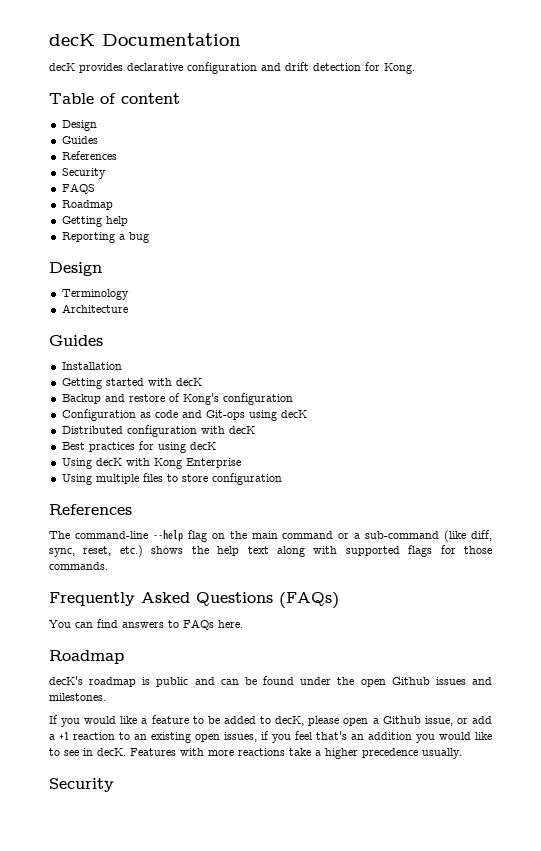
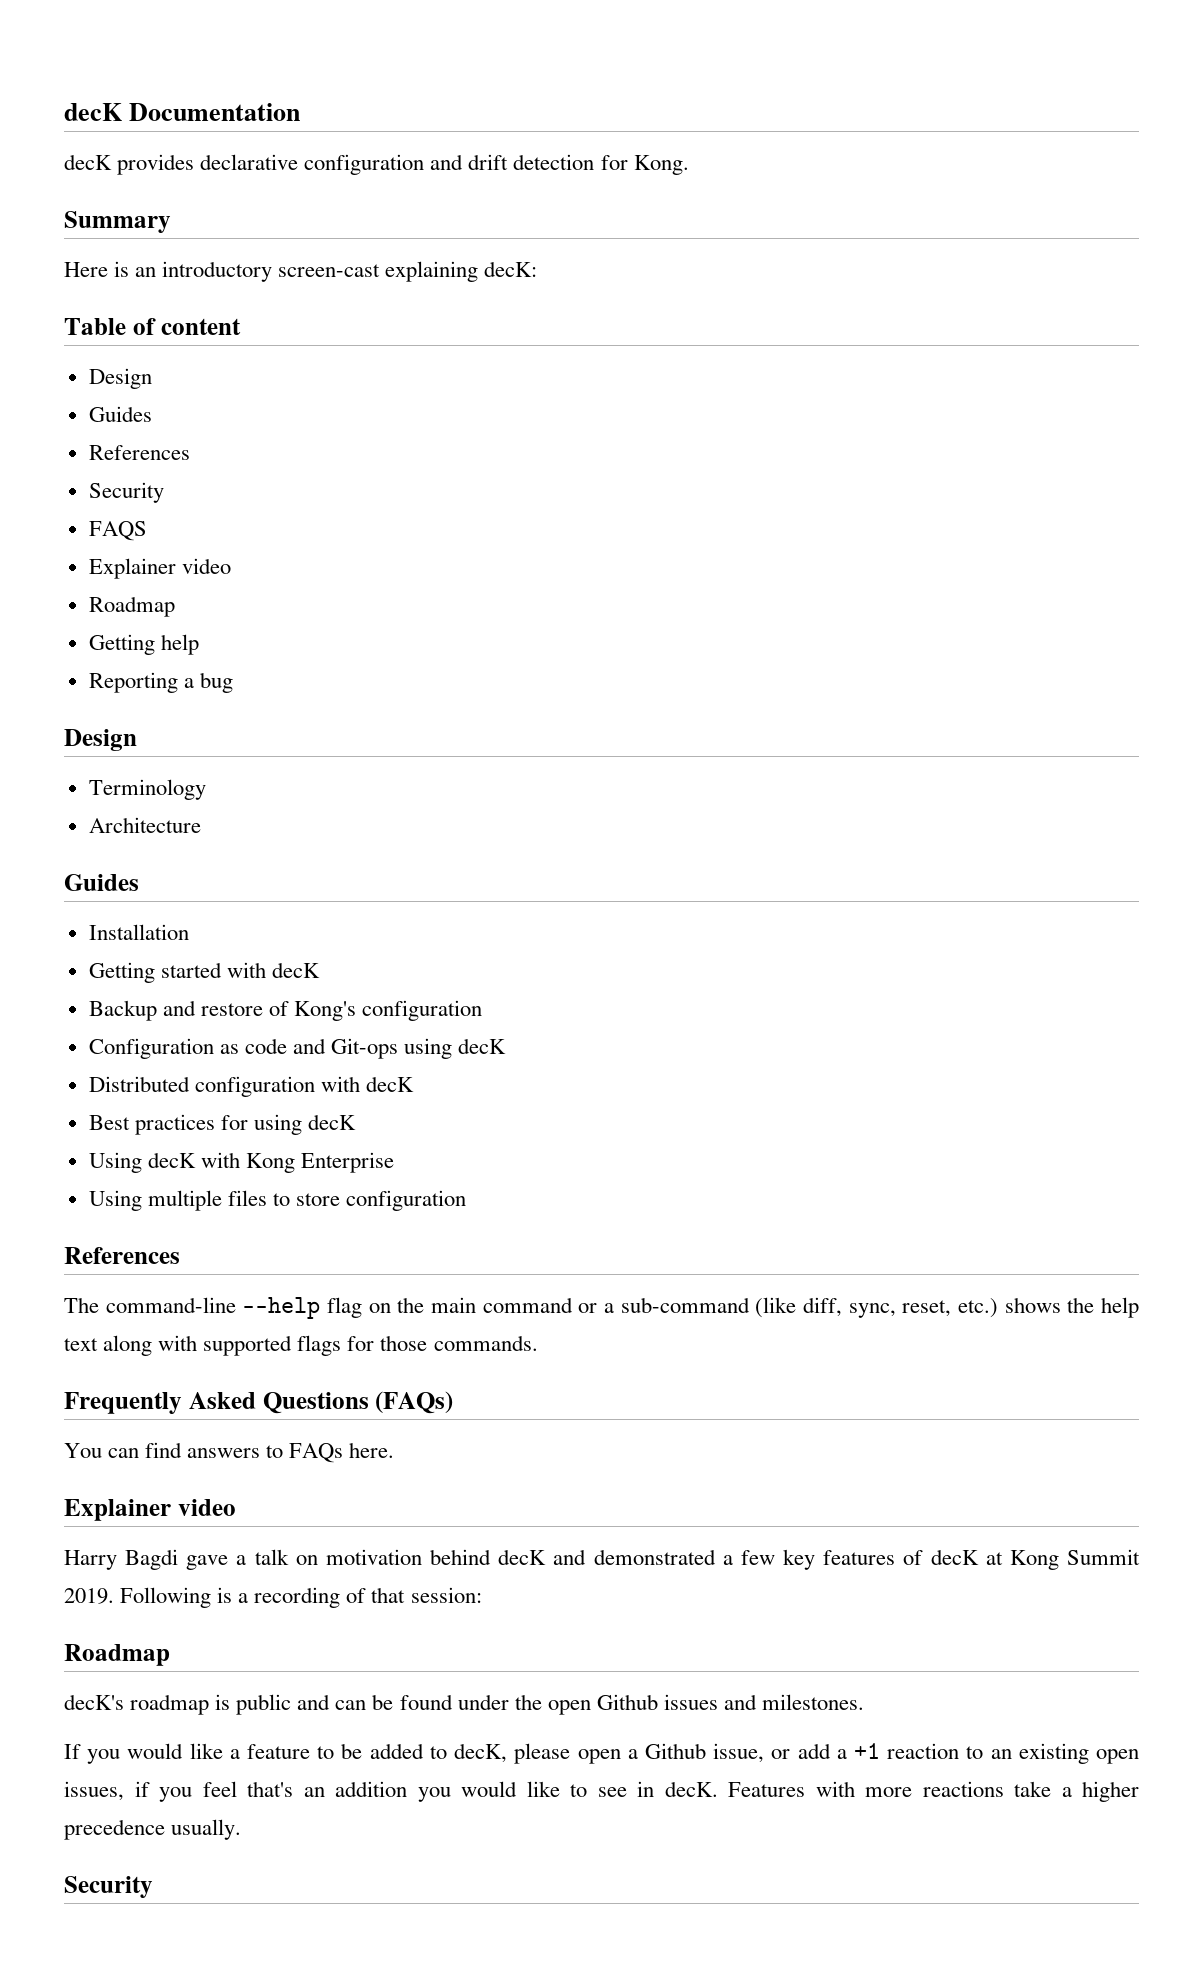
(415, 68) none -> [64,211,171,233] [64,261,538,282] // Summary // Here is an introductory screen-cast explaining decK:
(95, 188) none -> [88,558,231,579] // Explainer video
(243, 624) none -> [64,1499,236,1521] [64,1549,1140,1570] [64,1587,482,1608] // Explainer video // Harry Bagdi gave a talk on motivation behind decK and demonstrated a few key features of decK at Kong Summit 2019. Following is a recording of that session:

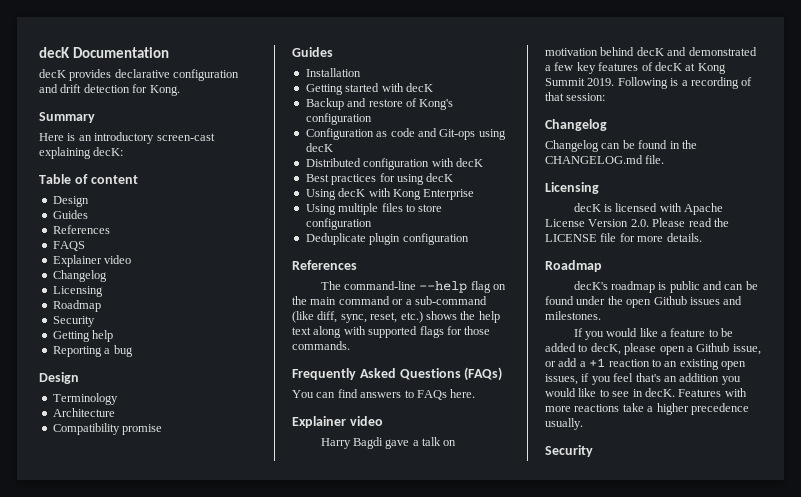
[88,482,164,503] // Security -> (110, 229) none
[88,596,175,617] // Roadmap -> [52,270,107,282] [52,286,103,297] [52,300,101,312] [52,316,95,327] // Changelog // Licensing // Roadmap // Security
(201, 825) none -> [52,423,163,435] // Compatibility promise
(467, 1200) none -> [305,233,469,245] // Deduplicate plugin configuration
(482, 1595) none -> [545,119,607,131] [545,140,697,152] [545,155,665,164] [545,182,599,194] [573,203,724,215] [545,218,729,227] [545,233,702,242] // Changelog // Changelog can be found in the CHANGELOG.md file. // Licensing // decK is licensed with Apache License Version 2.0. Please read the LICENSE file for more details.

